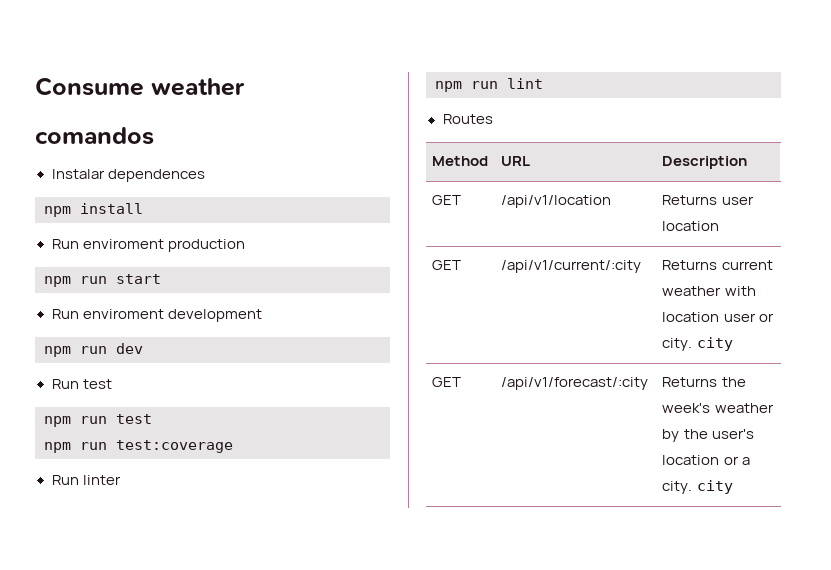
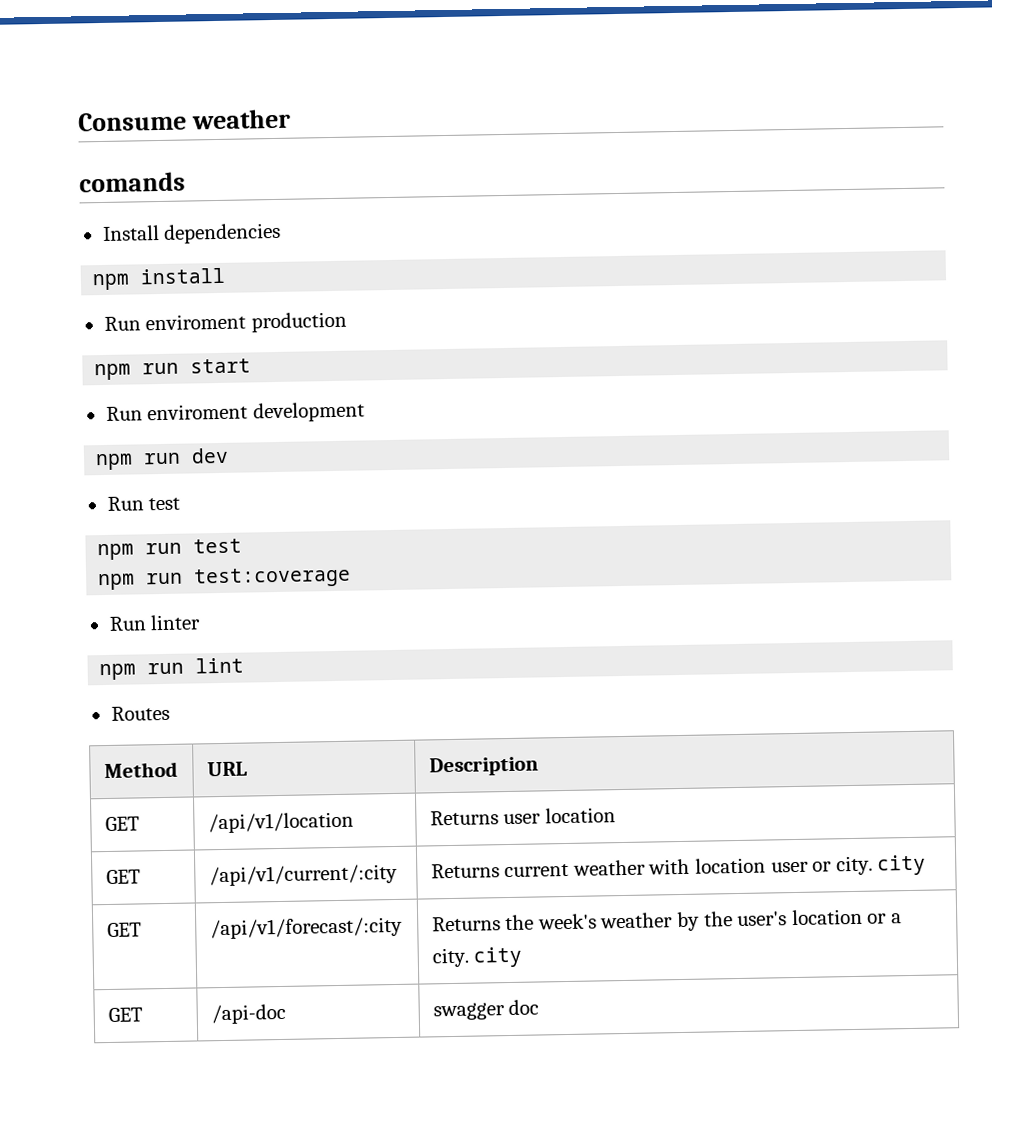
[35,127,154,145] [51,169,205,182] comandos // Instalar dependences -> [79,171,186,193] [101,222,282,244] comands // Install dependencies
(733, 487) none -> [107,1007,143,1023] [210,1003,286,1025] [432,999,540,1021] // GET | /api-doc | swagger doc

